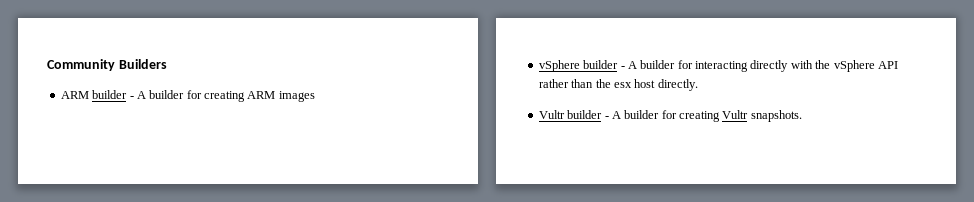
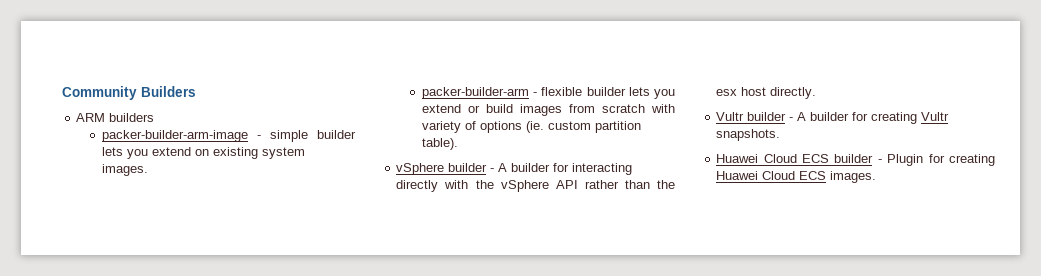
[92,90,315,102] builder - A builder for creating ARM images -> [109,113,155,122] [102,130,356,142] [102,147,306,159] [102,164,149,176] [422,87,675,99] [422,104,675,116] [422,121,642,133] [422,138,459,150] builders // packer-builder-arm-image - simple builder lets you extend on existing system images. // packer-builder-arm - flexible builder lets you extend or build images from scratch with variety of options (ie. custom partition table).
(802, 116) none -> [716,154,995,166] [716,171,877,183] // Huawei Cloud ECS builder - Plugin for creating Huawei Cloud ECS images.

